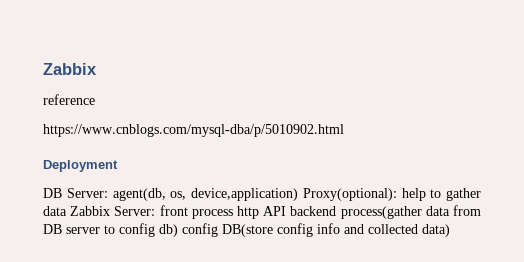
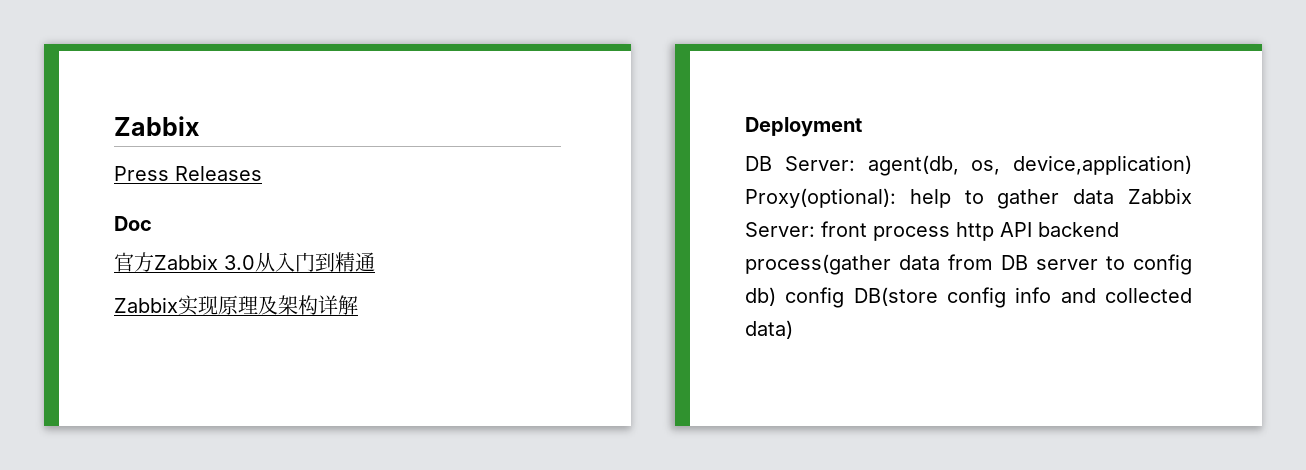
[43,94,95,105] [43,124,344,137] reference // https://www.cnblogs.com/mysql-dba/p/5010902.html -> [114,166,262,181] [114,216,152,231] [114,252,375,272] [114,295,358,316] Press Releases // Doc // 官方Zabbix 3.0从入门到精通 // Zabbix实现原理及架构详解

